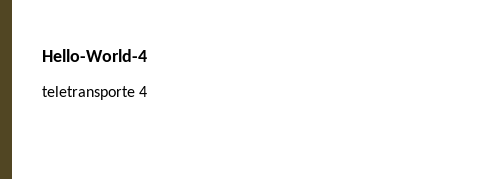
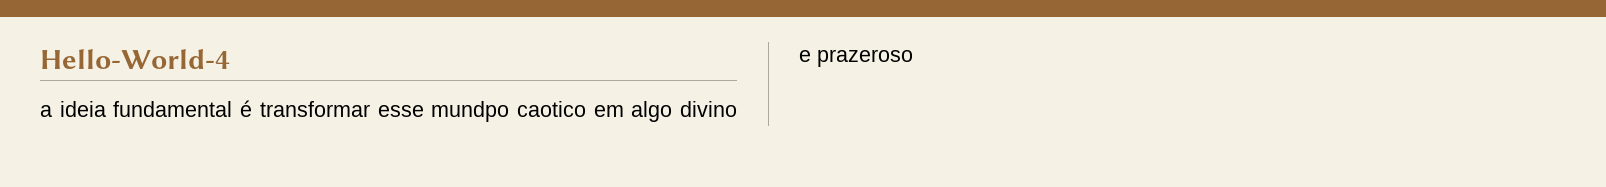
[42,86,148,100] teletransporte 4 -> [40,100,737,122] [799,49,913,67] a ideia fundamental é transformar esse mundpo caotico em algo divino e prazeroso

